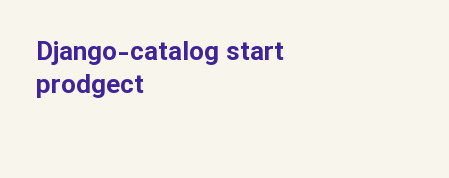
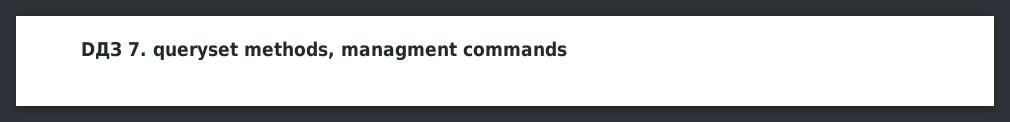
[36,41,285,65] [36,74,144,98] Django-catalog start prodgect -> [81,41,567,61] DДЗ 7. queryset methods, managment commands

